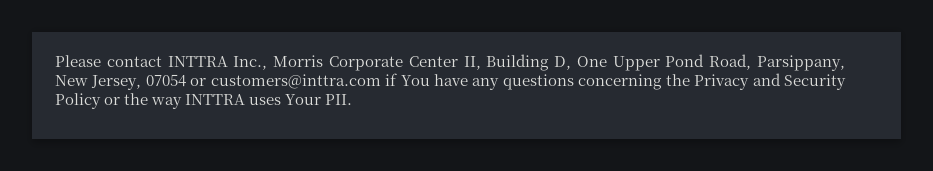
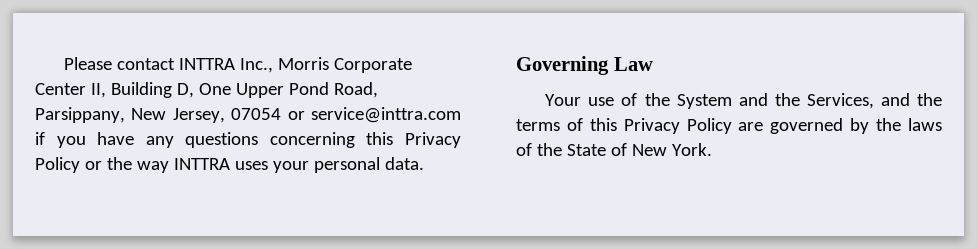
[210,73,430,89] customers@inttra.com if You -> [311,107,461,123] [35,132,86,148] service@inttra.com if you
[665,73,847,90] the Privacy and Security -> [366,132,461,148] this Privacy
[285,94,353,105] Your PII. -> [272,157,424,173] [516,56,653,75] [545,93,942,109] [516,118,942,134] [516,143,712,156] your personal data. // Governing Law // Your use of the System and the Services, and the terms of this Privacy Policy are governed by the laws of the State of New York.

